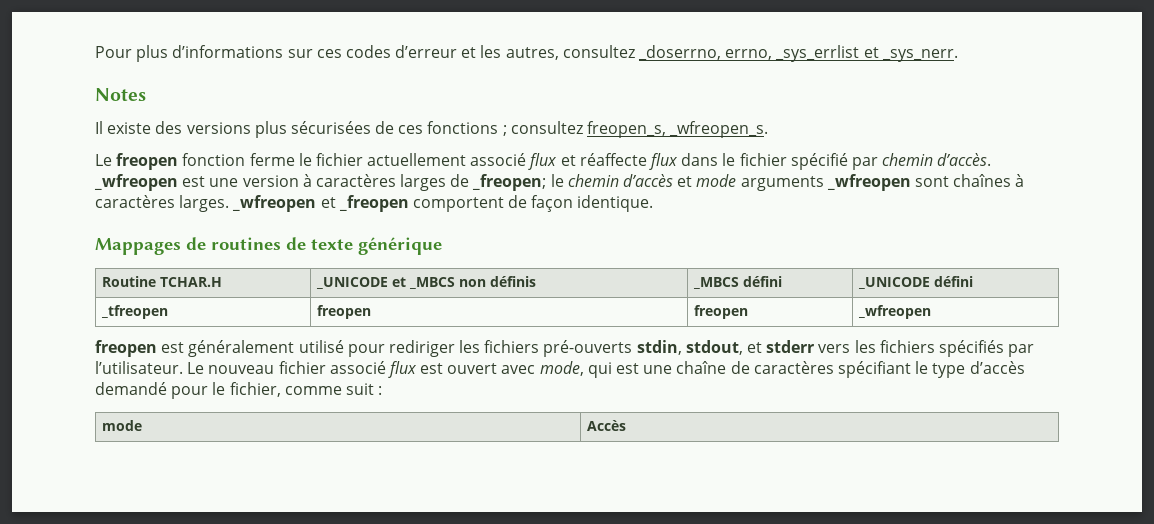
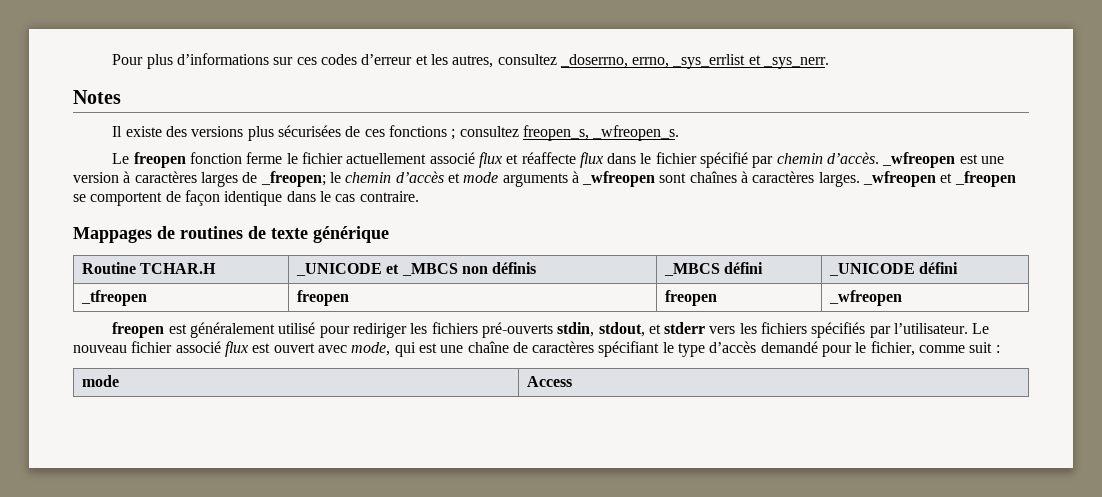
(824, 183) none -> [571,171,579,183] à
(409, 203) none -> [73,194,86,202] se
[577,195,654,212] identique. -> [224,191,419,206] identique dans le cas contraire.
[586,420,626,431] Accès -> [527,376,573,387] Access

